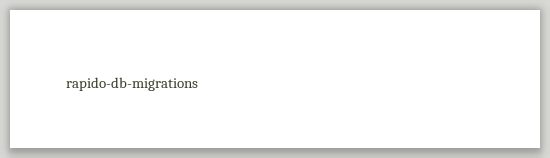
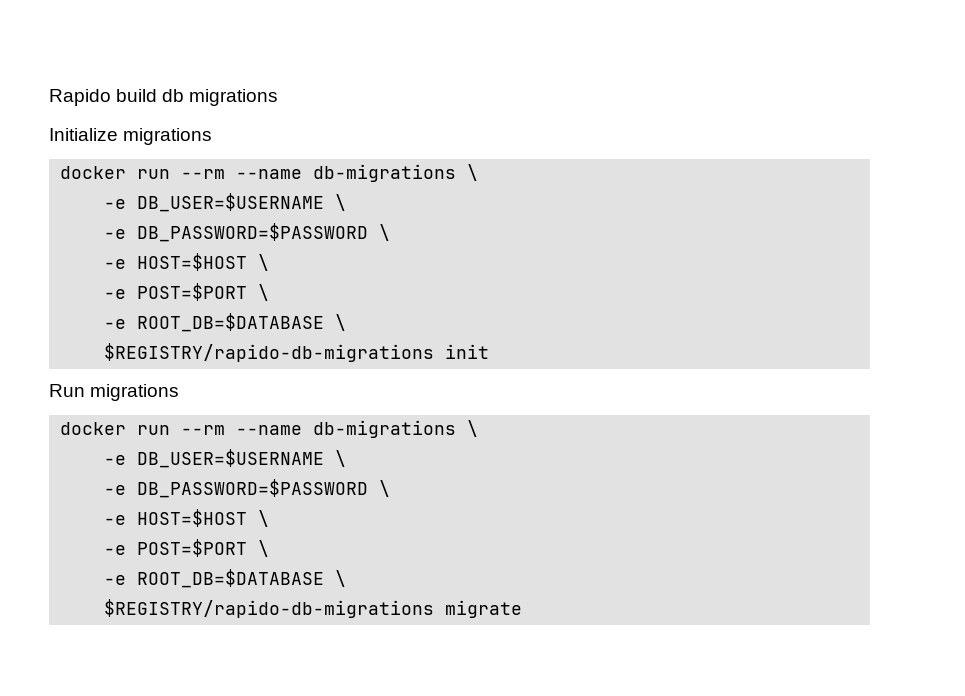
[66,77,198,91] rapido-db-migrations -> [49,89,279,106] [49,128,213,145] [60,164,479,182] [104,193,347,212] [104,223,391,242] [104,253,270,271] [104,283,270,301] [104,313,347,332] [104,343,490,362] [49,384,180,401] [60,420,479,438] [104,449,347,468] [104,479,391,498] [104,509,270,527] [104,539,270,557] [104,569,347,588] [104,599,523,618] Rapido build db migrations // Initialize migrations // docker run --rm --name db-migrations \ // -e DB_USER=$USERNAME \ // -e DB_PASSWORD=$PASSWORD \ // -e HOST=$HOST \ // -e POST=$PORT \ // -e ROOT_DB=$DATABASE \ // $REGISTRY/rapido-db-migrations init // Run migrations // docker run --rm --name db-migrations \ // -e DB_USER=$USERNAME \ // -e DB_PASSWORD=$PASSWORD \ // -e HOST=$HOST \ // -e POST=$PORT \ // -e ROOT_DB=$DATABASE \ // $REGISTRY/rapido-db-migrations migrate

